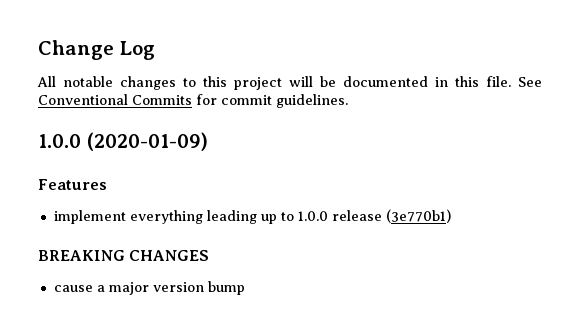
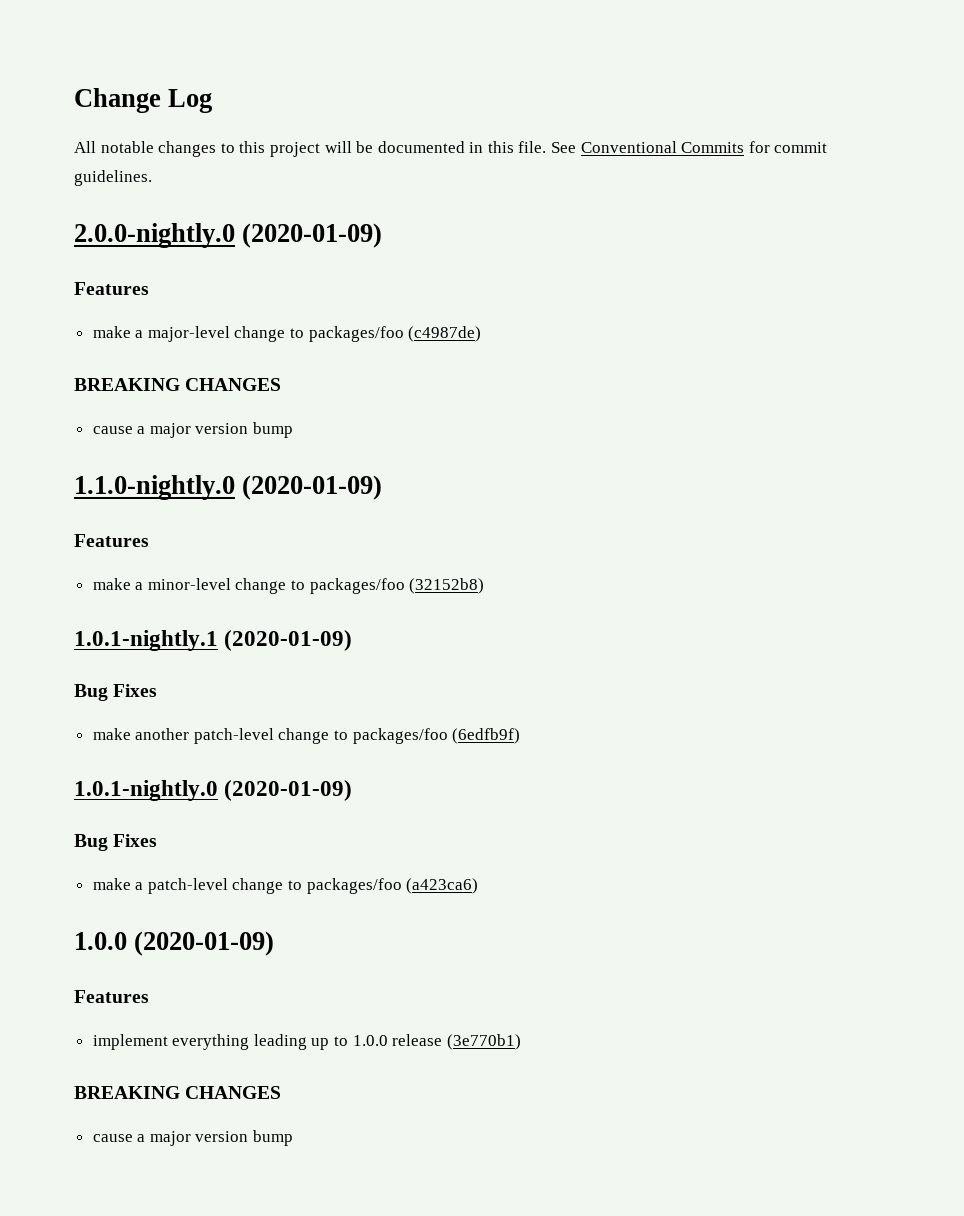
(348, 101) none -> [74,223,383,248] [74,282,149,295] [92,326,482,342] [74,378,282,391] [92,422,294,438] [74,475,383,500] [74,534,149,547] [92,578,485,594] [74,630,353,651] [74,684,158,701] [92,728,521,744] [74,780,353,801] [74,834,158,851] [92,878,479,894] // 2.0.0-nightly.0 (2020-01-09) // Features // make a major-level change to packages/foo (c4987de) // BREAKING CHANGES // cause a major version bump // 1.1.0-nightly.0 (2020-01-09) // Features // make a minor-level change to packages/foo (32152b8) // 1.0.1-nightly.1 (2020-01-09) // Bug Fixes // make another patch-level change to packages/foo (6edfb9f) // 1.0.1-nightly.0 (2020-01-09) // Bug Fixes // make a patch-level change to packages/foo (a423ca6)

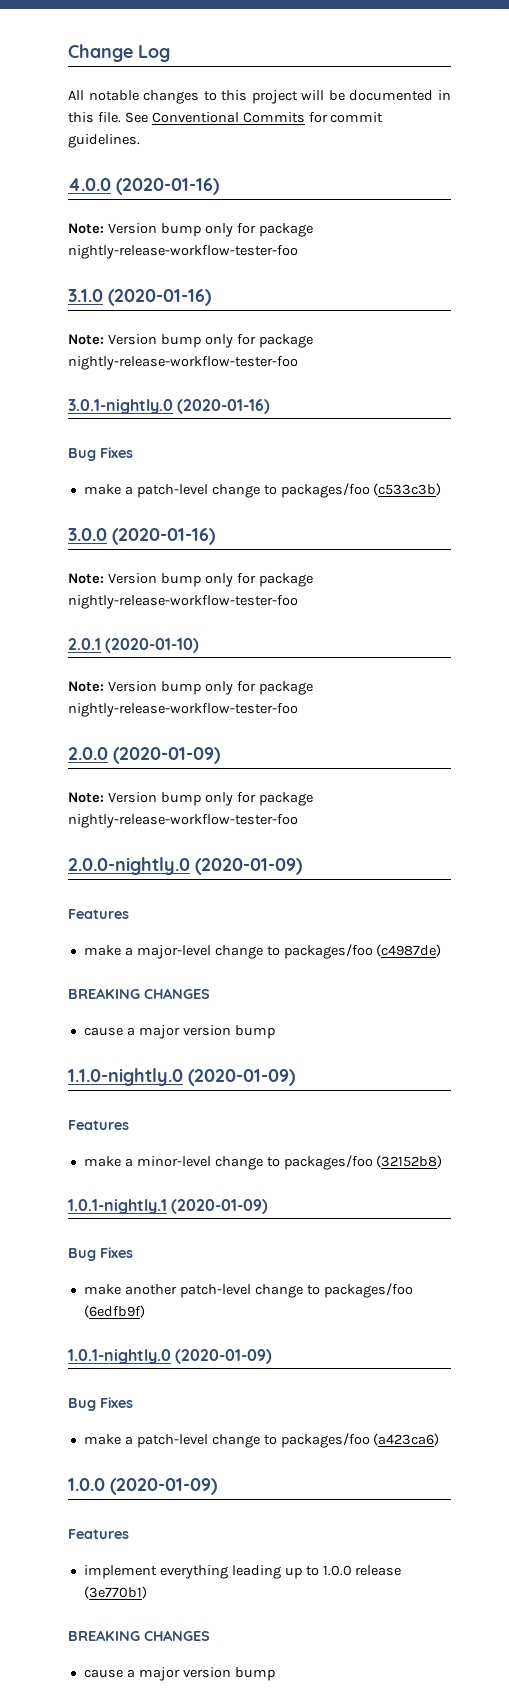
(152, 178) none -> [68,178,219,195] [68,223,313,237] [68,245,298,259] [68,289,211,306] [68,334,313,348] [68,356,298,370] [68,399,271,414] [68,447,133,461] [83,483,442,498] [68,528,215,545] [68,573,313,587] [68,595,298,609] [68,638,200,653] [68,681,313,695] [68,703,298,717] [68,747,220,764] [68,792,313,806] [68,814,298,828] // 4.0.0 (2020-01-16) // Note: Version bump only for package nightly-release-workflow-tester-foo // 3.1.0 (2020-01-16) // Note: Version bump only for package nightly-release-workflow-tester-foo // 3.0.1-nightly.0 (2020-01-16) // Bug Fixes // make a patch-level change to packages/foo (c533c3b) // 3.0.0 (2020-01-16) // Note: Version bump only for package nightly-release-workflow-tester-foo // 2.0.1 (2020-01-10) // Note: Version bump only for package nightly-release-workflow-tester-foo // 2.0.0 (2020-01-09) // Note: Version bump only for package nightly-release-workflow-tester-foo

